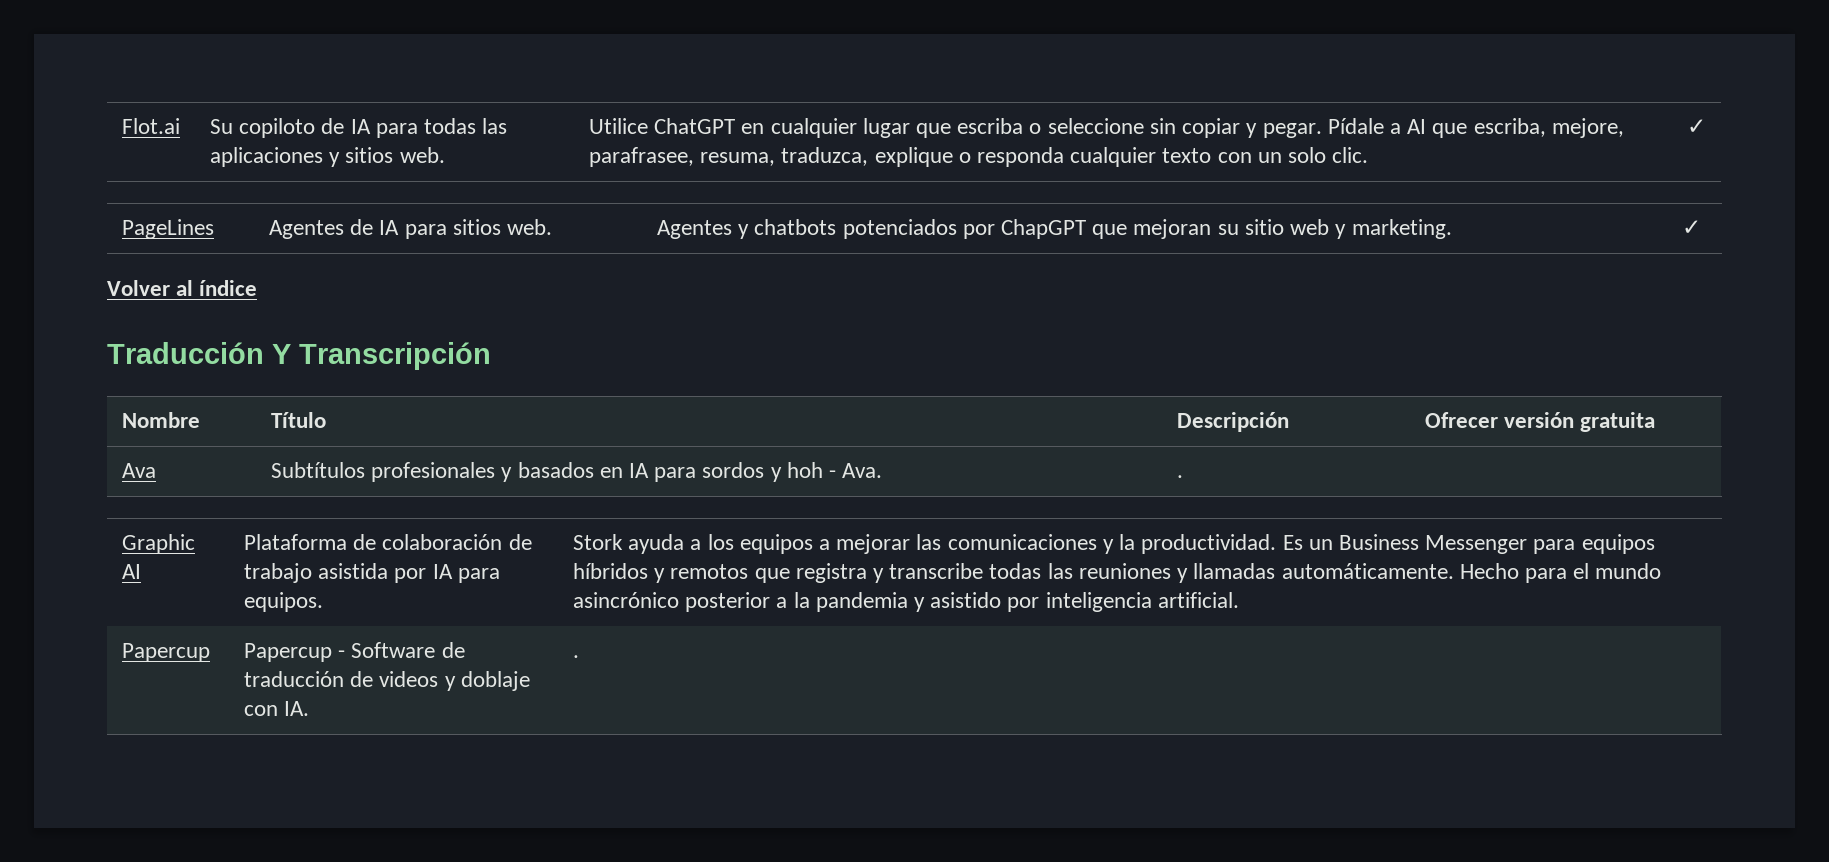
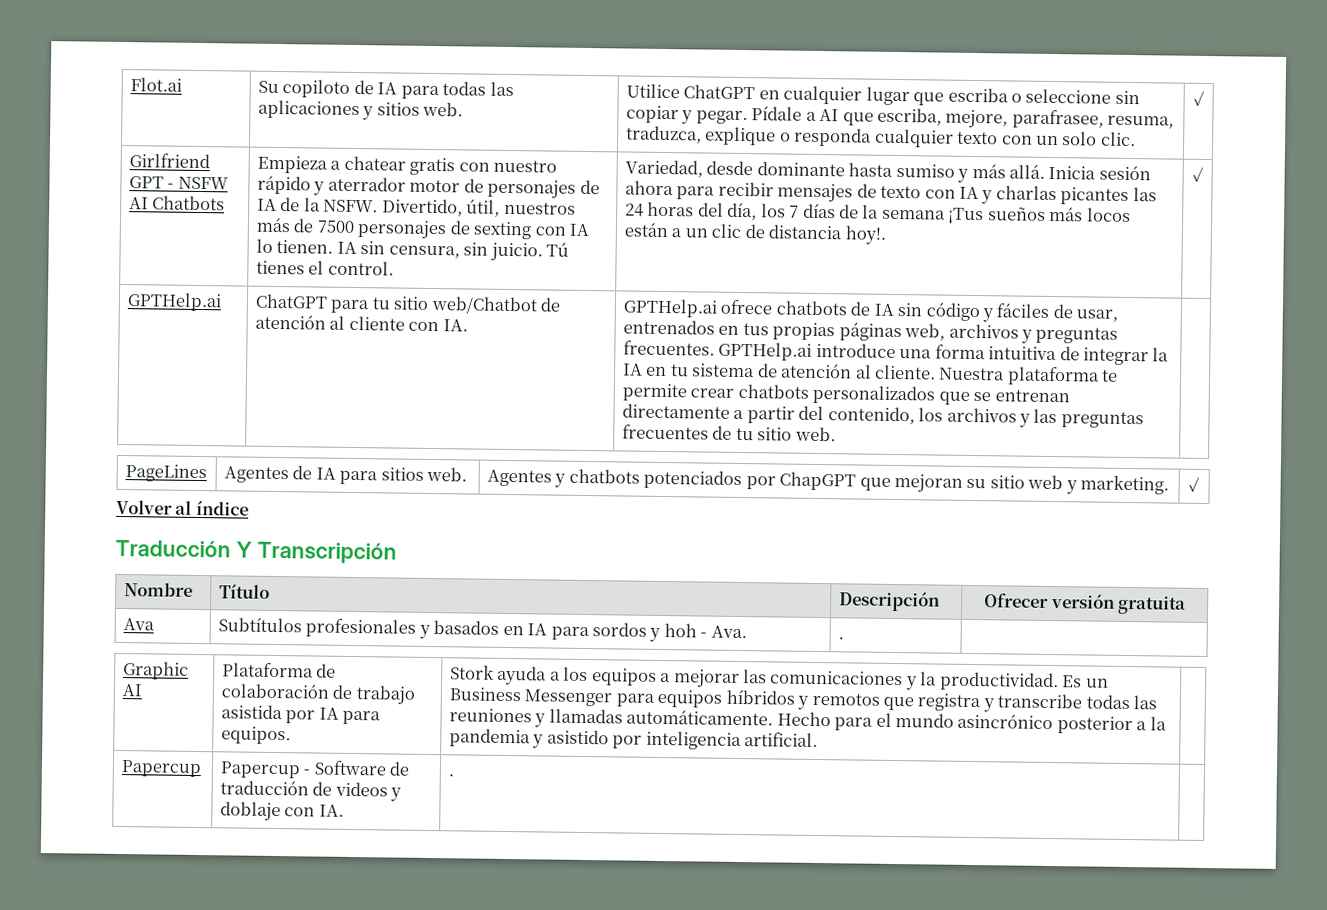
(1706, 126) none -> [128,153,210,169] [128,176,229,190] [128,195,226,211] [256,155,558,176] [256,175,600,199] [256,197,576,217] [255,217,589,240] [255,238,569,262] [255,260,394,276] [624,159,1151,183] [624,180,1157,205] [624,201,1131,225] [623,222,886,245] [1191,166,1204,182] [126,292,222,312] [254,293,562,315] [254,314,468,332] [622,298,1119,323] [622,319,1119,344] [622,340,1170,366] [622,363,1119,386] [621,383,1070,405] [621,403,1144,429] [621,424,836,442] // Girlfriend GPT - NSFW AI Chatbots | Empieza a chatear gratis con nuestro rápido y aterrador motor de personajes de IA de la NSFW. Divertido, útil, nuestros más de 7500 personajes de sexting con IA lo tienen. IA sin censura, sin juicio. Tú tienes el control. | Variedad, desde dominante hasta sumiso y más allá. Inicia sesión ahora para recibir mensajes de texto con IA y charlas picantes las 24 horas del día, los 7 días de la semana ¡Tus sueños más locos están a un clic de distancia hoy!. | ✓ // GPTHelp.ai | ChatGPT para tu sitio web/Chatbot de atención al cliente con IA. | GPTHelp.ai ofrece chatbots de IA sin código y fáciles de usar, entrenados en tus propias páginas web, archivos y preguntas frecuentes. GPTHelp.ai introduce una forma intuitiva de integrar la IA en tu sistema de atención al cliente. Nuestra plataforma te permite crear chatbots personalizados que se entrenan directamente a partir del contenido, los archivos y las preguntas frecuentes de tu sitio web. |

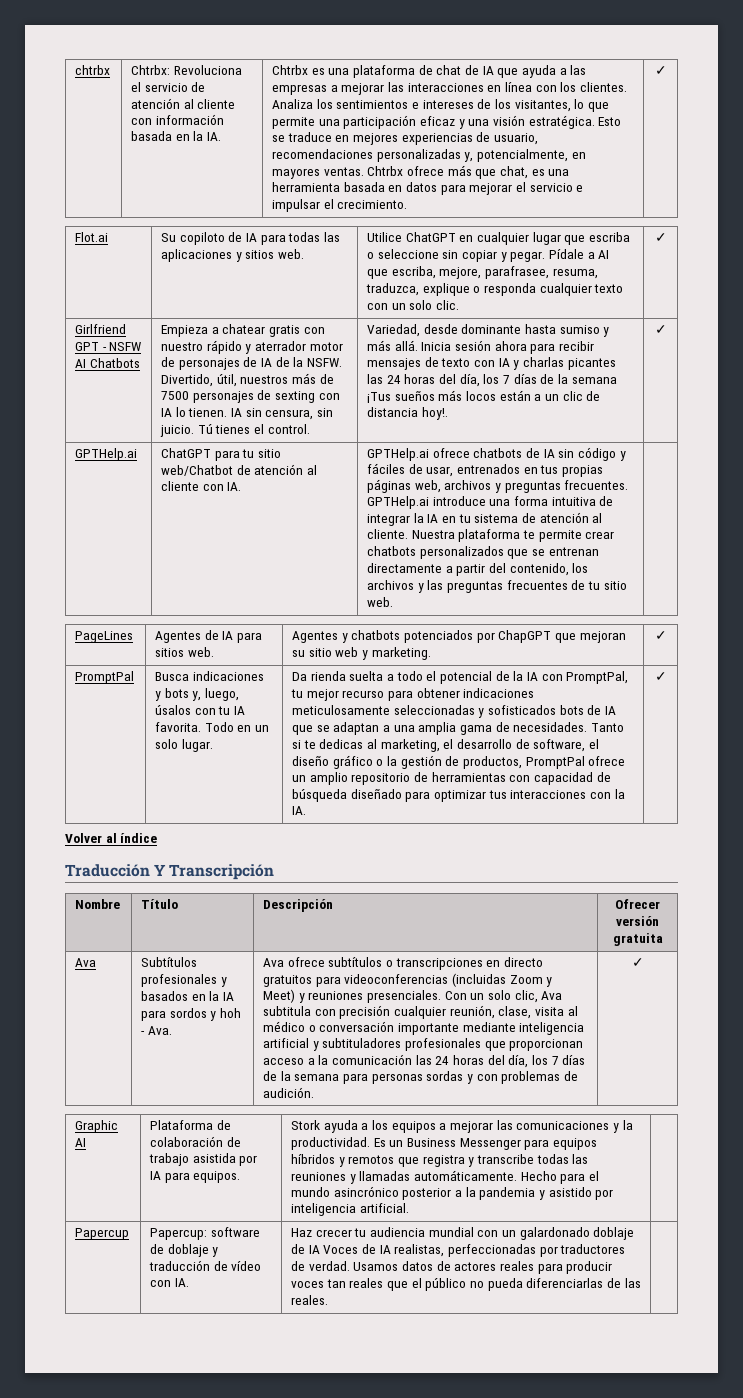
(129, 84) none -> [75,65,111,75] [131,65,242,75] [131,82,206,92] [131,98,236,109] [131,114,224,125] [131,131,222,141] [272,65,587,78] [272,82,627,95] [272,99,609,112] [272,115,622,129] [272,132,538,145] [272,149,586,162] [272,165,570,179] [272,182,584,195] [272,199,408,212] [654,66,667,75] chtrbx | Chtrbx: Revoluciona el servicio de atención al cliente con información basada en la IA. | Chtrbx es una plataforma de chat de IA que ayuda a las empresas a mejorar las interacciones en línea con los clientes. Analiza los sentimientos e intereses de los visitantes, lo que permite una participación eficaz y una visión estratégica. Esto se traduce en mejores experiencias de usuario, recomendaciones personalizadas y, potencialmente, en mayores ventas. Chtrbx ofrece más que chat, es una herramienta basada en datos para mejorar el servicio e impulsar el crecimiento. | ✓ //
(1200, 484) none -> [75,671,135,684] [155,671,264,681] [155,688,240,701] [155,705,246,715] [155,722,270,732] [155,739,213,752] [292,671,629,684] [291,688,535,701] [292,705,616,718] [292,722,624,735] [292,739,599,752] [292,755,626,769] [292,772,611,785] [292,788,625,802] [292,806,307,815] [654,672,667,681] // PromptPal | Busca indicaciones y bots y, luego, úsalos con tu IA favorita. Todo en un solo lugar. | Da rienda suelta a todo el potencial de la IA con PromptPal, tu mejor recurso para obtener indicaciones meticulosamente seleccionadas y sofisticados bots de IA que se adaptan a una amplia gama de necesidades. Tanto si te dedicas al marketing, el desarrollo de software, el diseño gráfico o la gestión de productos, PromptPal ofrece un amplio repositorio de herramientas con capacidad de búsqueda diseñado para optimizar tus interacciones con la IA. | ✓
(524, 630) none -> [209,991,220,1001] la
[837,636,844,640] . | -> [263,957,543,970] [263,973,553,987] [263,989,563,1003] [263,1005,578,1019] [263,1021,585,1035] [263,1038,584,1051] [263,1054,586,1068] [263,1071,578,1084] [263,1087,315,1098] [631,958,644,967] Ava ofrece subtítulos o transcripciones en directo gratuitos para videoconferencias (incluidas Zoom y Meet) y reuniones presenciales. Con un solo clic, Ava subtitula con precisión cualquier reunión, clase, visita al médico o conversación importante mediante inteligencia artificial y subtituladores profesionales que proporcionan acceso a la comunicación las 24 horas del día, los 7 días de la semana para personas sordas y con problemas de audición. | ✓
[219,760,411,779] [219,780,403,802] [219,801,344,822] [447,773,454,777] Papercup - Software de traducción de videos y doblaje con IA. | . -> [150,1227,260,1240] [150,1244,219,1257] [149,1260,262,1271] [150,1278,189,1287] [291,1227,635,1240] [291,1244,626,1257] [291,1261,613,1274] [291,1278,641,1291] [291,1295,329,1305] Papercup: software de doblaje y traducción de vídeo con IA. | Haz crecer tu audiencia mundial con un galardonado doblaje de IA Voces de IA realistas, perfeccionadas por traductores de verdad. Usamos datos de actores reales para producir voces tan reales que el público no pueda diferenciarlas de las reales.

